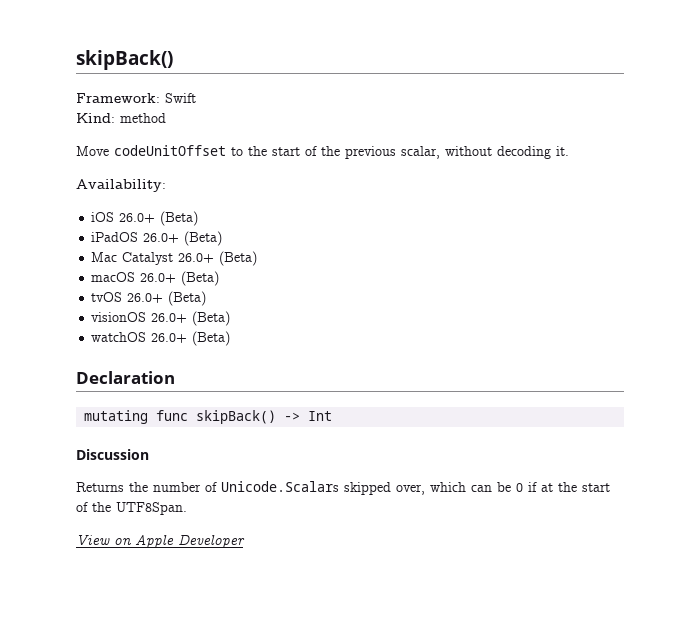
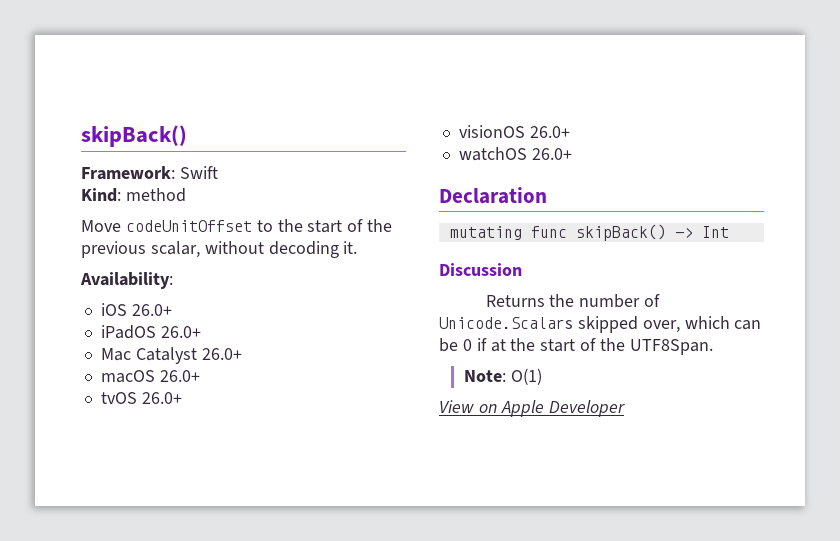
[160,211,199,226] (Beta) -> (172, 310) none
[184,231,223,246] (Beta) -> (201, 332) none
[219,251,258,266] (Beta) -> (242, 354) none
[181,271,220,286] (Beta) -> (200, 376) none
[168,291,207,306] (Beta) -> (182, 398) none
[192,311,231,326] (Beta) -> (570, 132) none
[192,331,231,346] (Beta) -> (572, 154) none
(187, 508) none -> [463,368,542,385] // Note: O(1)

